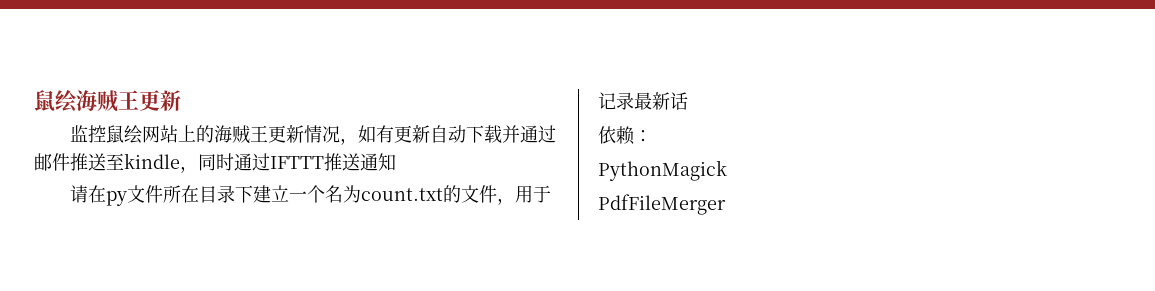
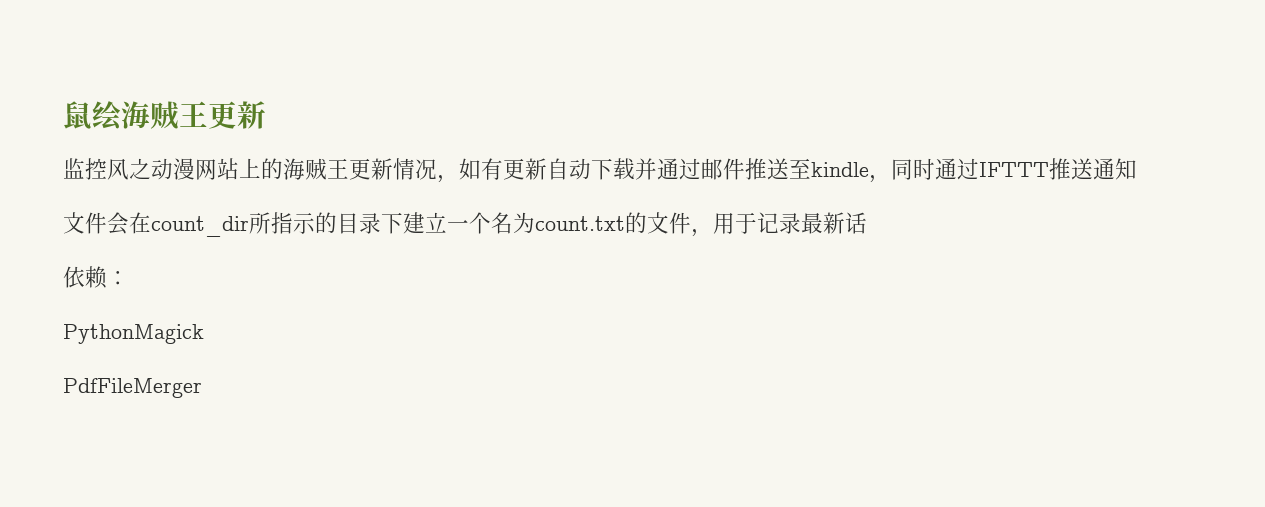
[106,125,143,144] 鼠绘 -> [107,158,195,180] 风之动漫
[70,185,200,206] 请在py文件所在 -> [63,212,337,237] 文件会在count_dir所指示的

